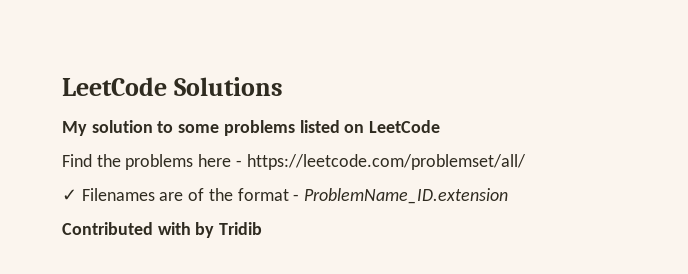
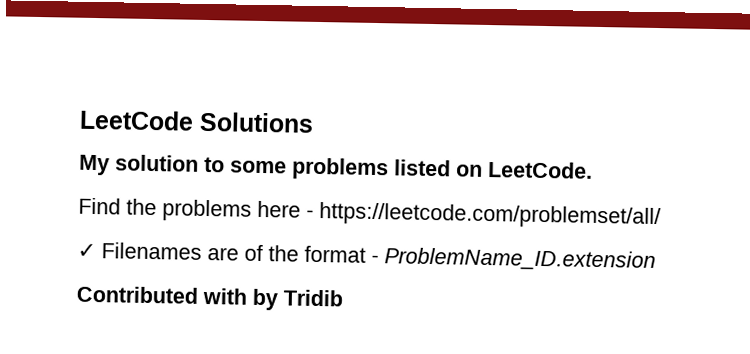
[369,120,441,133] LeetCode -> [488,161,593,179] LeetCode.

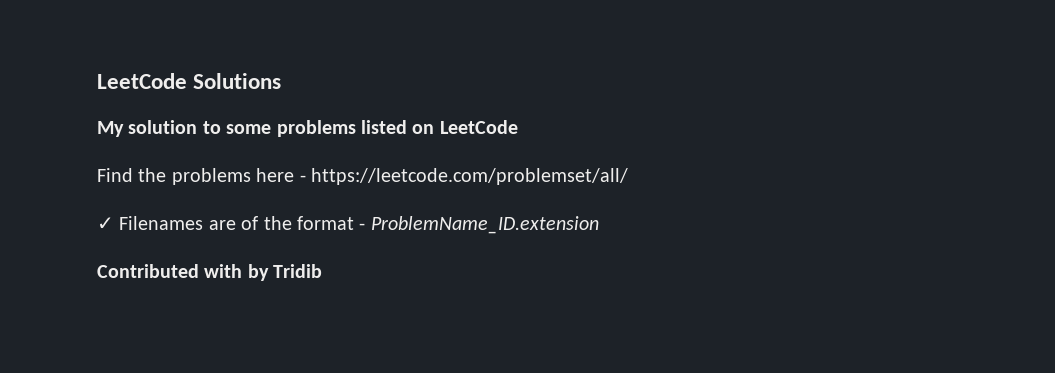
[488,161,593,179] LeetCode. -> [439,120,518,134] LeetCode

